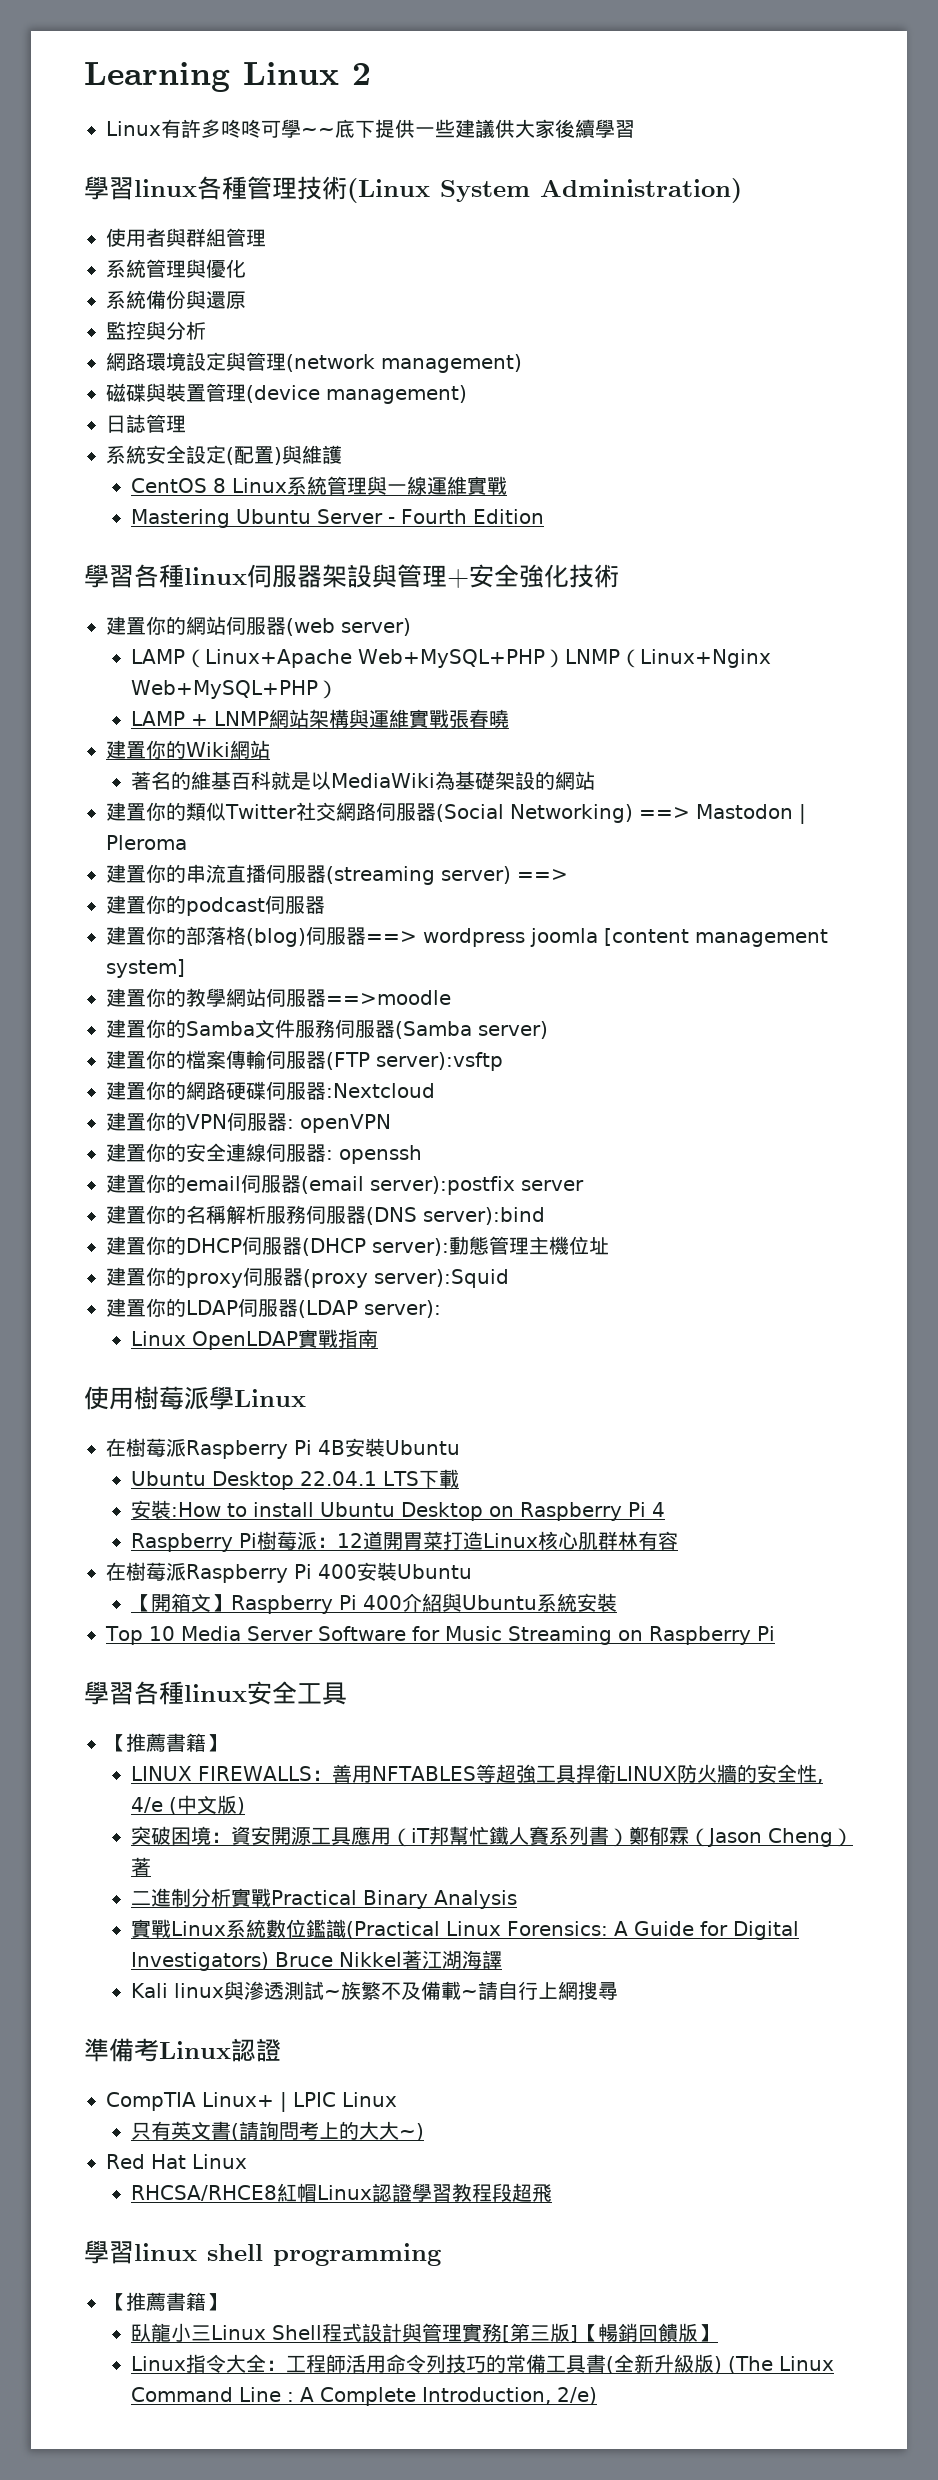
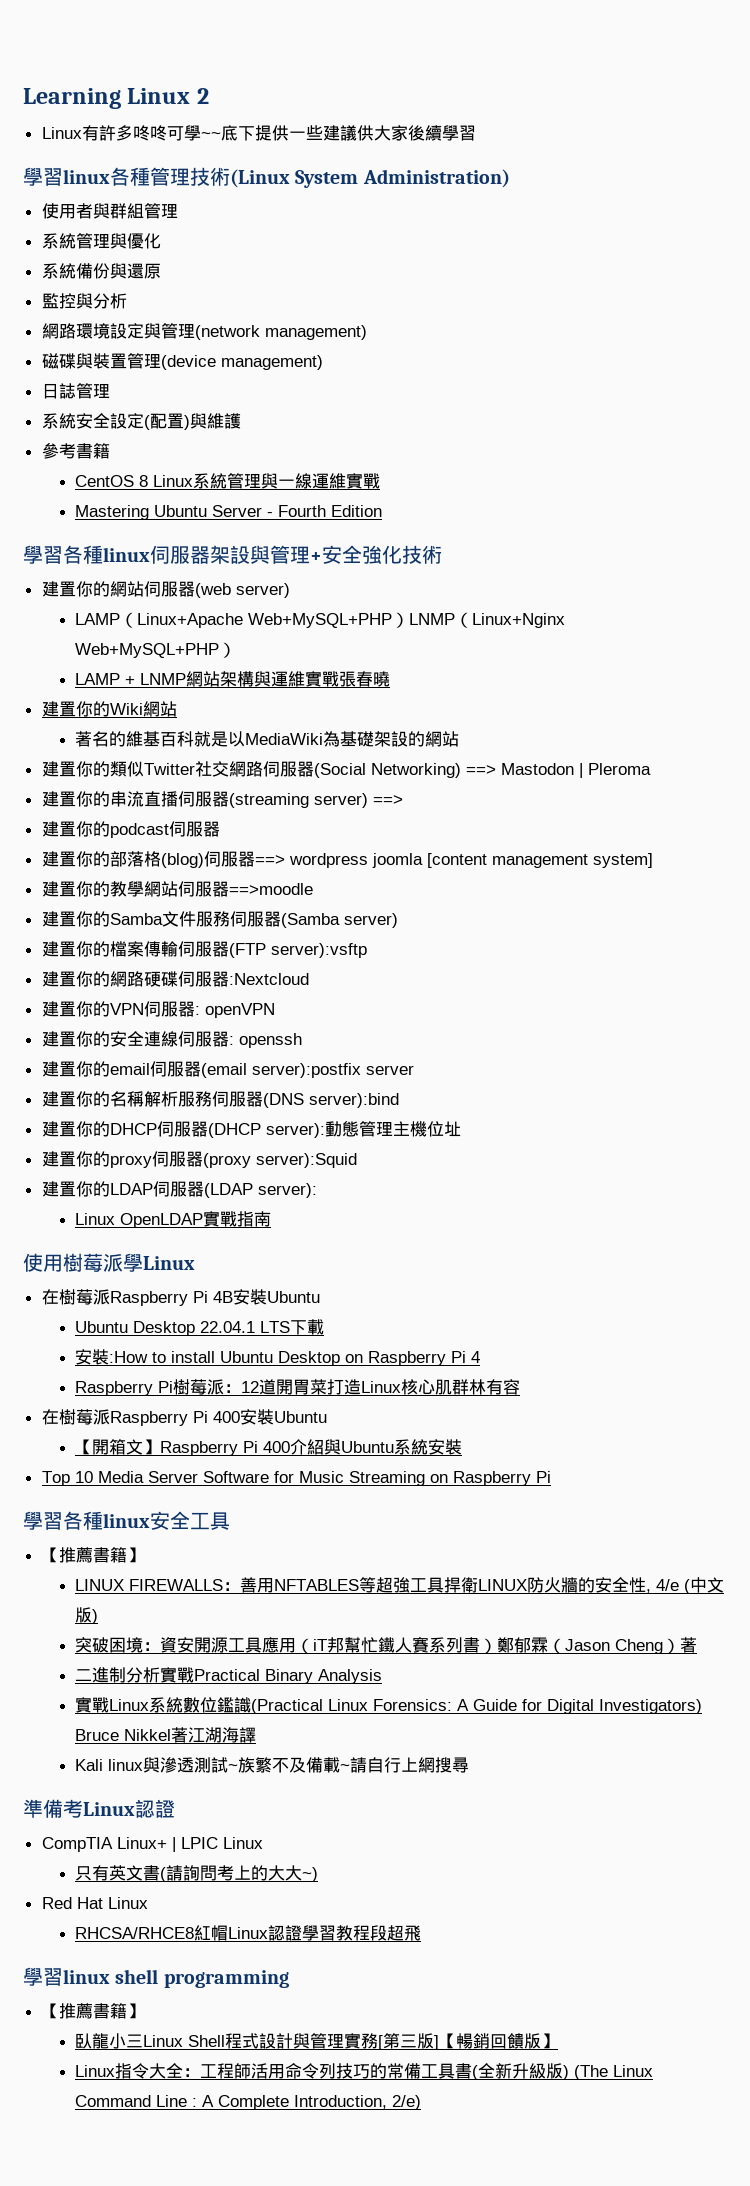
(342, 454) none -> [41,442,110,459] // 參考書籍

